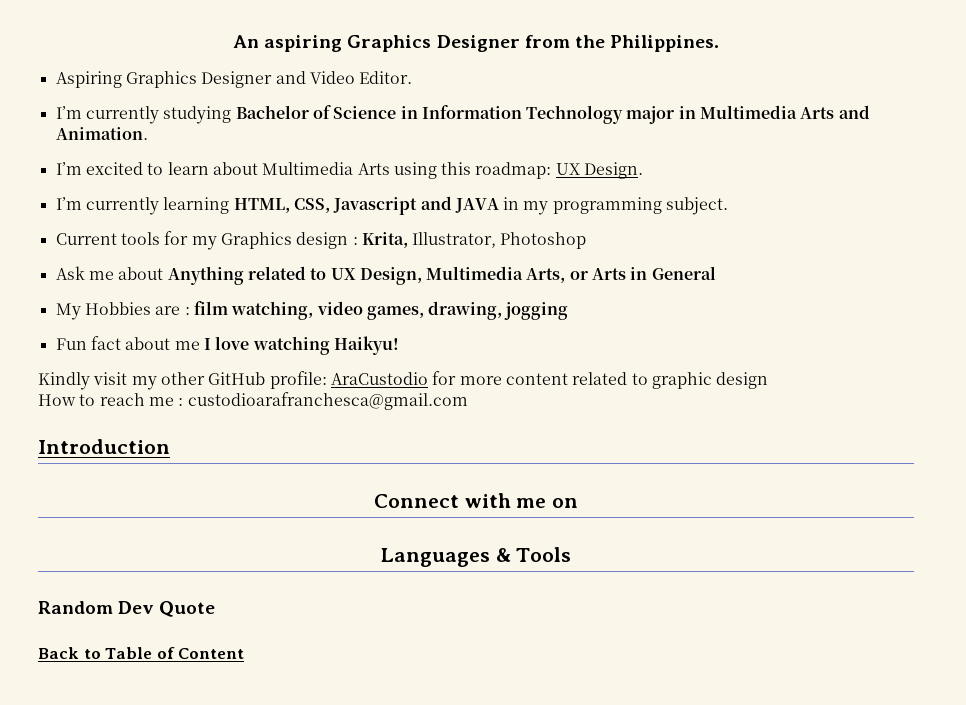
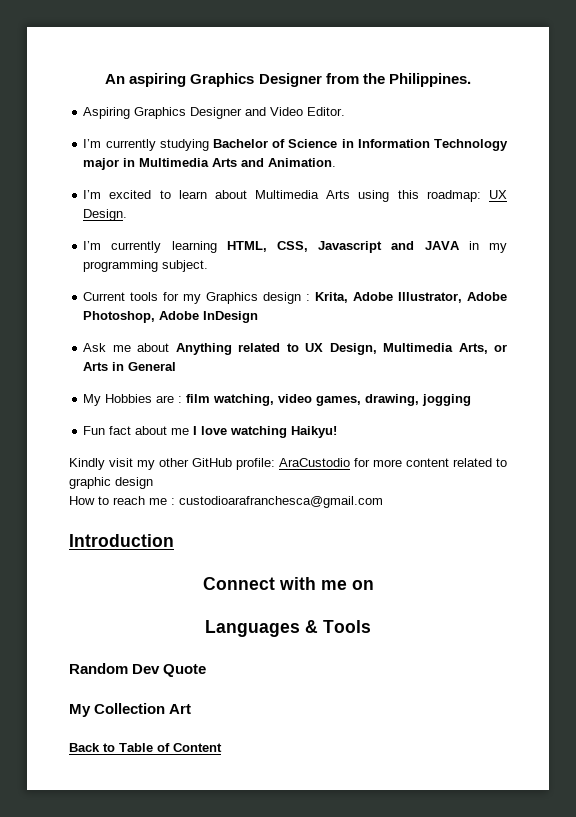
[412,232,587,249] Illustrator, Photoshop -> [353,292,507,303] [83,311,259,323] Adobe Illustrator, Adobe Photoshop, Adobe InDesign
(216, 609) none -> [69,703,192,717] // My Collection Art

